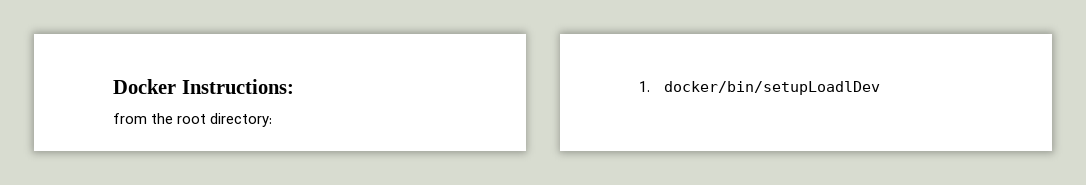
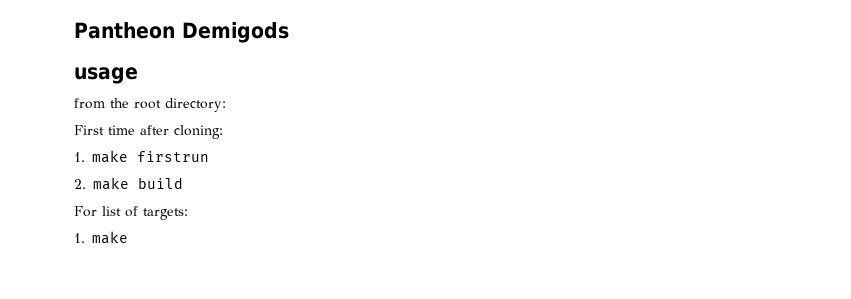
[113,79,294,94] Docker Instructions: -> [74,22,289,43] [74,67,138,84] Pantheon Demigods // usage
[639,81,880,95] 1. docker/bin/setupLoadlDev -> [74,125,223,139] [74,150,209,163] [74,177,183,190] [74,206,188,220] [74,231,128,244] First time after cloning: // 1. make firstrun // 2. make build // For list of targets: // 1. make

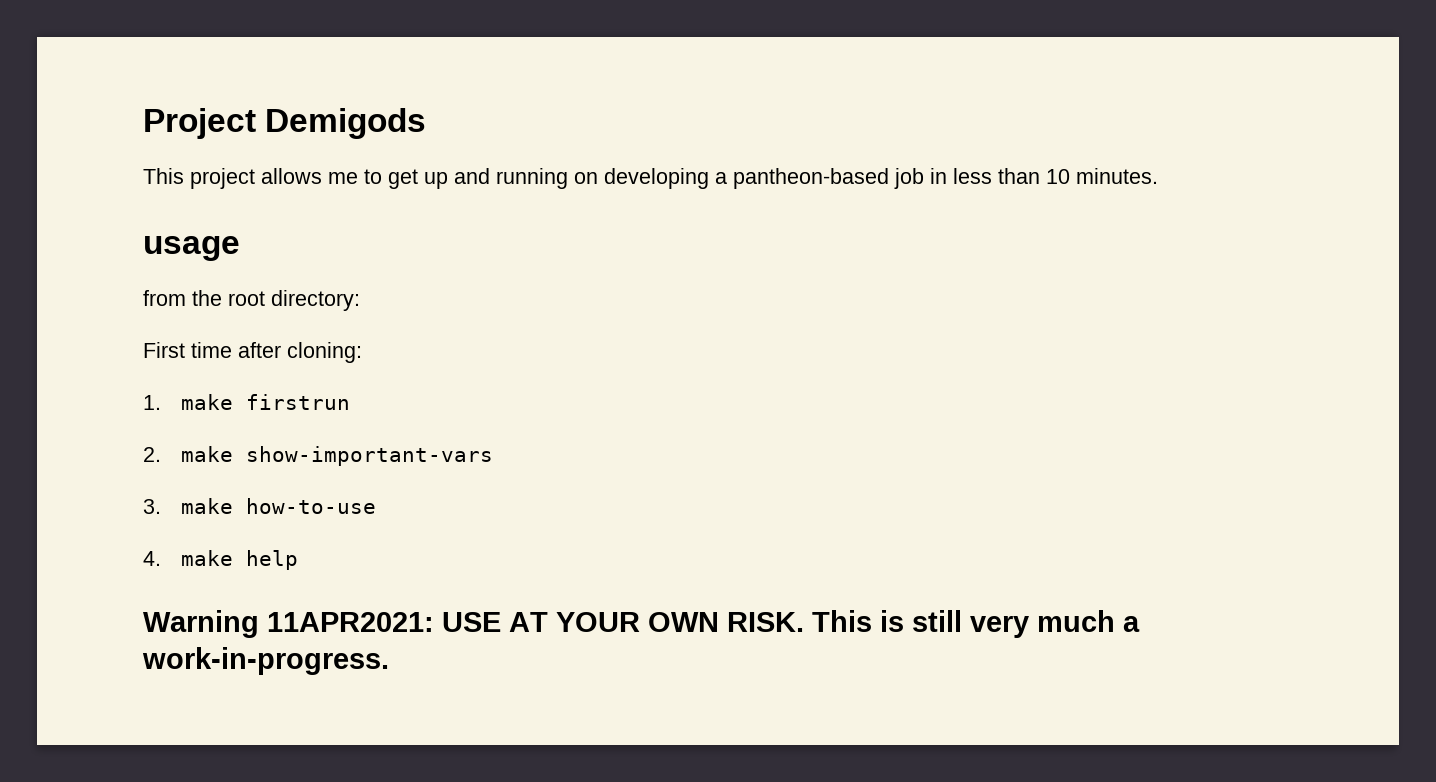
[74,22,175,39] Pantheon -> [143,108,256,139] Project
(289, 32) none -> [143,168,1158,189] // This project allows me to get up and running on developing a pantheon-based job in less than 10 minutes.
[138,177,183,189] [74,206,188,220] [74,231,128,244] build // For list of targets: // 1. make -> [246,446,494,466] [143,498,377,514] [143,550,299,570] [143,610,1140,638] [142,647,389,675] show-important-vars // 3. make how-to-use // 4. make help // Warning 11APR2021: USE AT YOUR OWN RISK. This is still very much a work-in-progress.

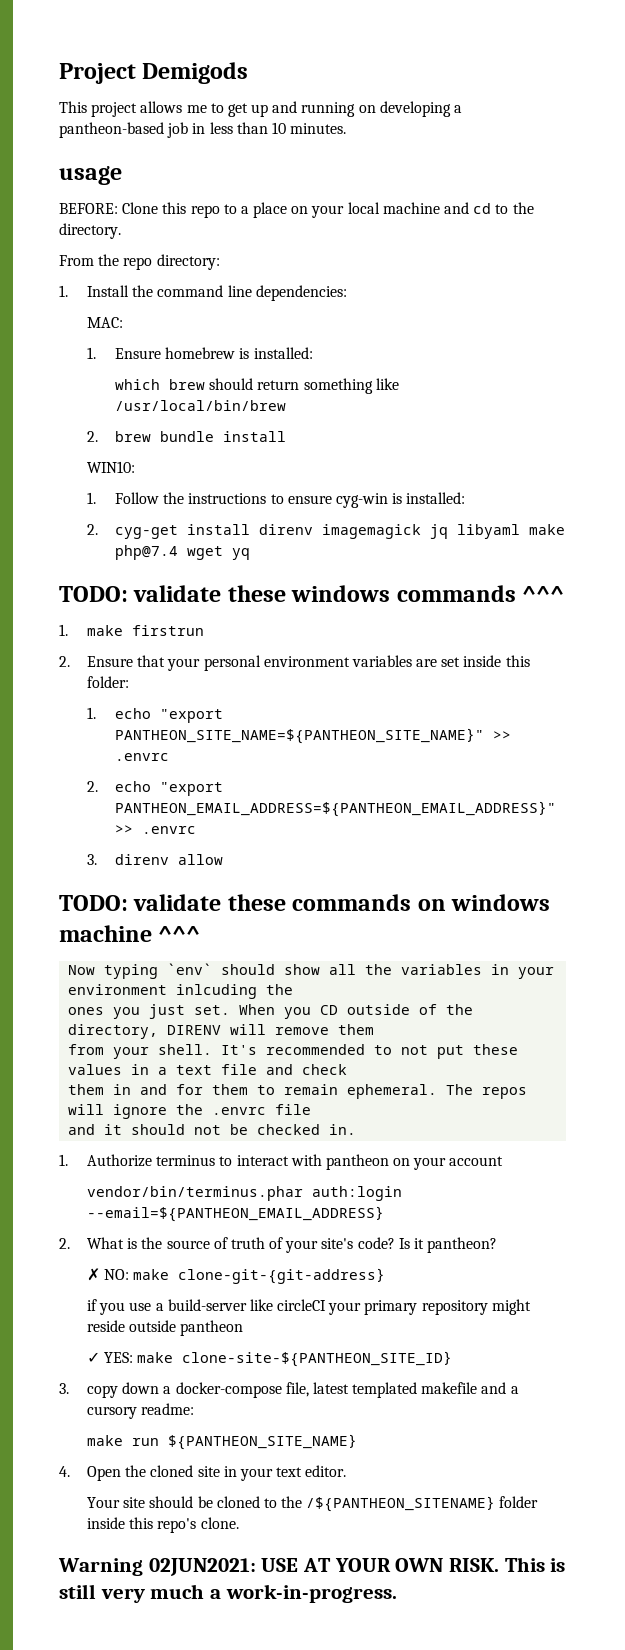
[143,290,360,311] [143,342,362,363] [143,394,351,410] [143,446,494,466] [143,498,377,514] [143,550,299,570] from the root directory: // First time after cloning: // 1. make firstrun // 2. make show-important-vars // 3. make how-to-use // 4. make help -> [59,202,534,218] [59,223,121,239] [59,254,220,270] [59,285,347,301] [86,317,123,328] [86,347,313,359] [114,378,399,394] [114,400,286,411] [86,431,286,442] [86,461,135,473] [86,492,466,508] [86,524,565,539] [114,545,250,560] [59,585,565,602] [59,624,204,636] [59,655,530,671] [86,676,129,688] [86,707,223,723] [114,728,511,744] [114,753,169,761] [86,781,223,796] [114,801,556,817] [114,825,196,834] [86,854,223,865] [59,894,551,911] [59,925,201,942] [68,963,555,979] [68,984,294,999] [68,1004,474,1019] [68,1024,375,1039] [68,1044,519,1059] [68,1064,348,1075] [68,1084,528,1099] [68,1104,312,1119] [68,1124,357,1135] [59,1154,504,1170] [86,1186,402,1201] [86,1206,384,1222] [59,1237,498,1253] [86,1268,386,1284] [86,1299,531,1315] [86,1320,244,1336] [86,1351,453,1367] [59,1382,519,1398] [86,1403,195,1419] [86,1434,357,1450] [59,1465,347,1481] [86,1496,539,1512] [86,1517,239,1533] BEFORE: Clone this repo to a place on your local machine and cd to the directory. // From the repo directory: // 1. Install the command line dependencies: // MAC: // 1. Ensure homebrew is installed: // which brew should return something like /usr/local/bin/brew // 2. brew bundle install // WIN10: // 1. Follow the instructions to ensure cyg-win is installed: // 2. cyg-get install direnv imagemagick jq libyaml make php@7.4 wget yq // TODO: validate these windows commands ^^^ // 1. make firstrun // 2. Ensure that your personal environment variables are set inside this folder: // 1. echo "export PANTHEON_SITE_NAME=${PANTHEON_SITE_NAME}" >> .envrc // 2. echo "export PANTHEON_EMAIL_ADDRESS=${PANTHEON_EMAIL_ADDRESS}" >> .envrc // 3. direnv allow // TODO: validate these commands on windows machine ^^^ // Now typing `env` should show all the variables in your environment inlcuding the // ones you just set. When you CD outside of the directory, DIRENV will remove them // from your shell. It's recommended to not put these values in a text file and check // them in and for them to remain ephemeral. The repos will ignore the .envrc file // and it should not be checked in. // 1. Authorize terminus to interact with pantheon on your account // vendor/bin/terminus.phar auth:login --email=${PANTHEON_EMAIL_ADDRESS} // 2. What is the source of truth of your site's code? Is it pantheon? // ✗ NO: make clone-git-{git-address} // if you use a build-server like circleCI your primary repository might reside outside pantheon // ✓ YES: make clone-site-${PANTHEON_SITE_ID} // 3. copy down a docker-compose file, latest templated makefile and a cursory readme: // make run ${PANTHEON_SITE_NAME} // 4. Open the cloned site in your text editor. // Your site should be cloned to the /${PANTHEON_SITENAME} folder inside this repo's clone.
[267,612,434,632] 11APR2021: -> [148,1558,256,1576] 02JUN2021:

